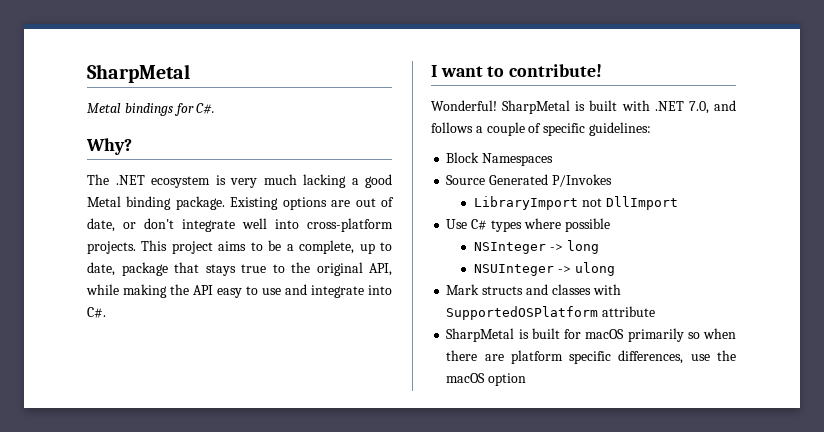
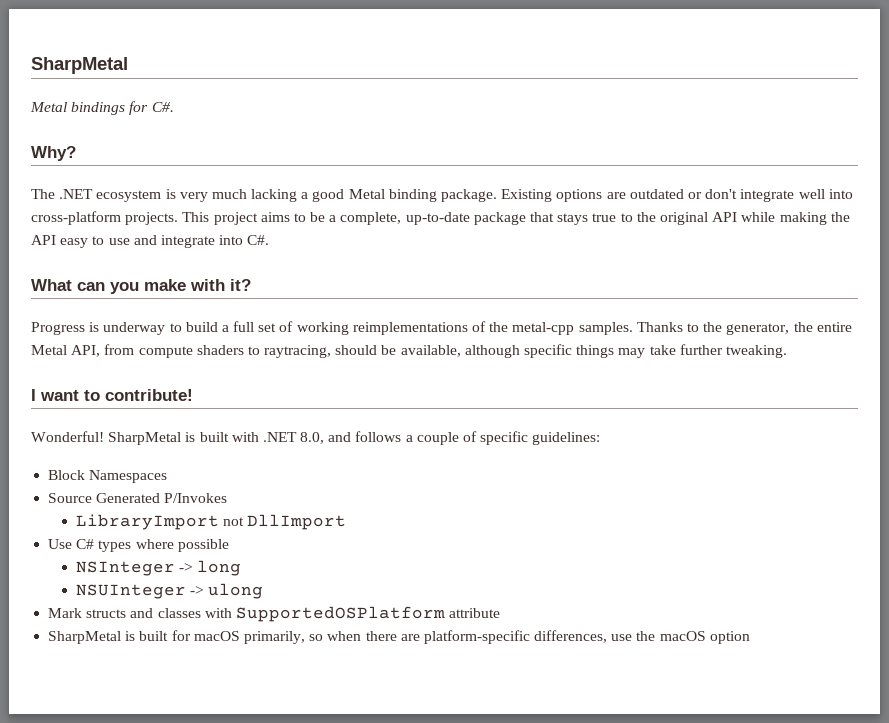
[355,197,394,207] [87,218,115,232] out of date, -> [629,189,684,199] outdated
[359,242,393,254] [87,262,115,276] up to date, -> [405,212,470,225] up-to-date
[369,263,392,276] API, -> [712,212,738,222] API
(106, 312) none -> [31,279,251,294] [31,321,852,335] [31,344,787,358] // What can you make with it? // Progress is underway to build a full set of working reimplementations of the metal-cpp samples. Thanks to the generator, the entire Metal API, from compute shaders to raytracing, should be available, although specific things may take further tweaking.
[688,101,709,114] 7.0, -> [300,432,325,444] 8.0,
[627,328,684,342] primarily -> [243,631,305,644] primarily,
[510,350,612,364] platform specific -> [423,630,530,644] platform-specific

